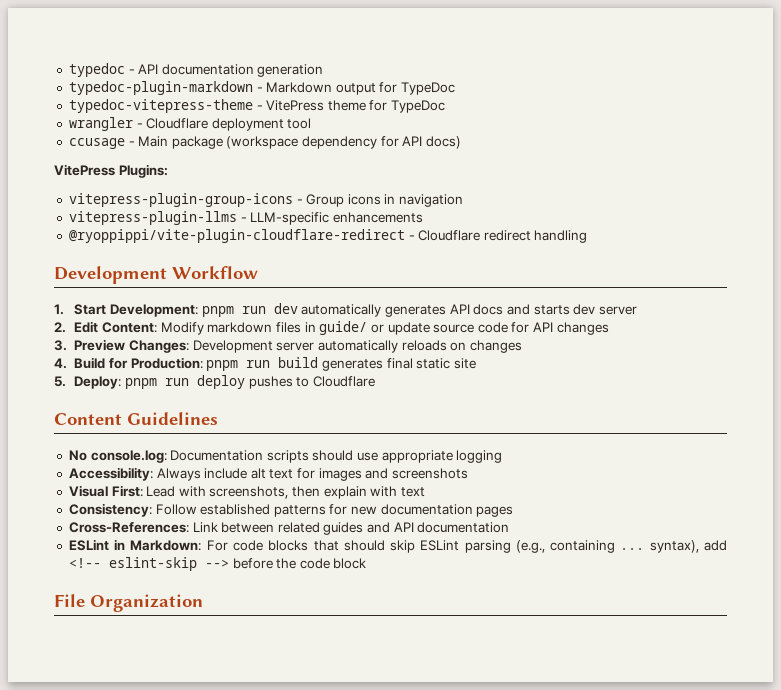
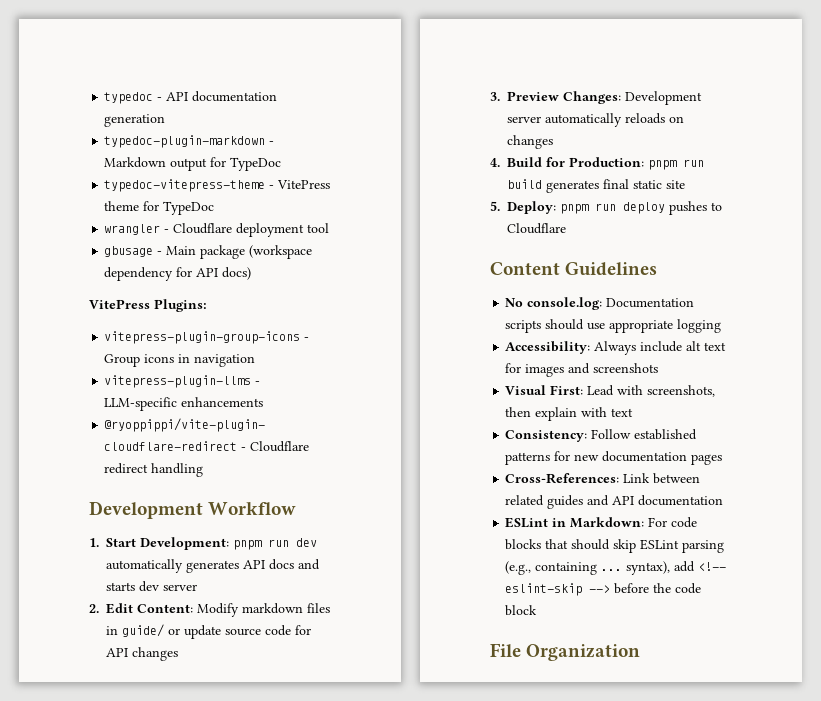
[68,138,125,149] ccusage -> [104,246,154,257] gbusage

